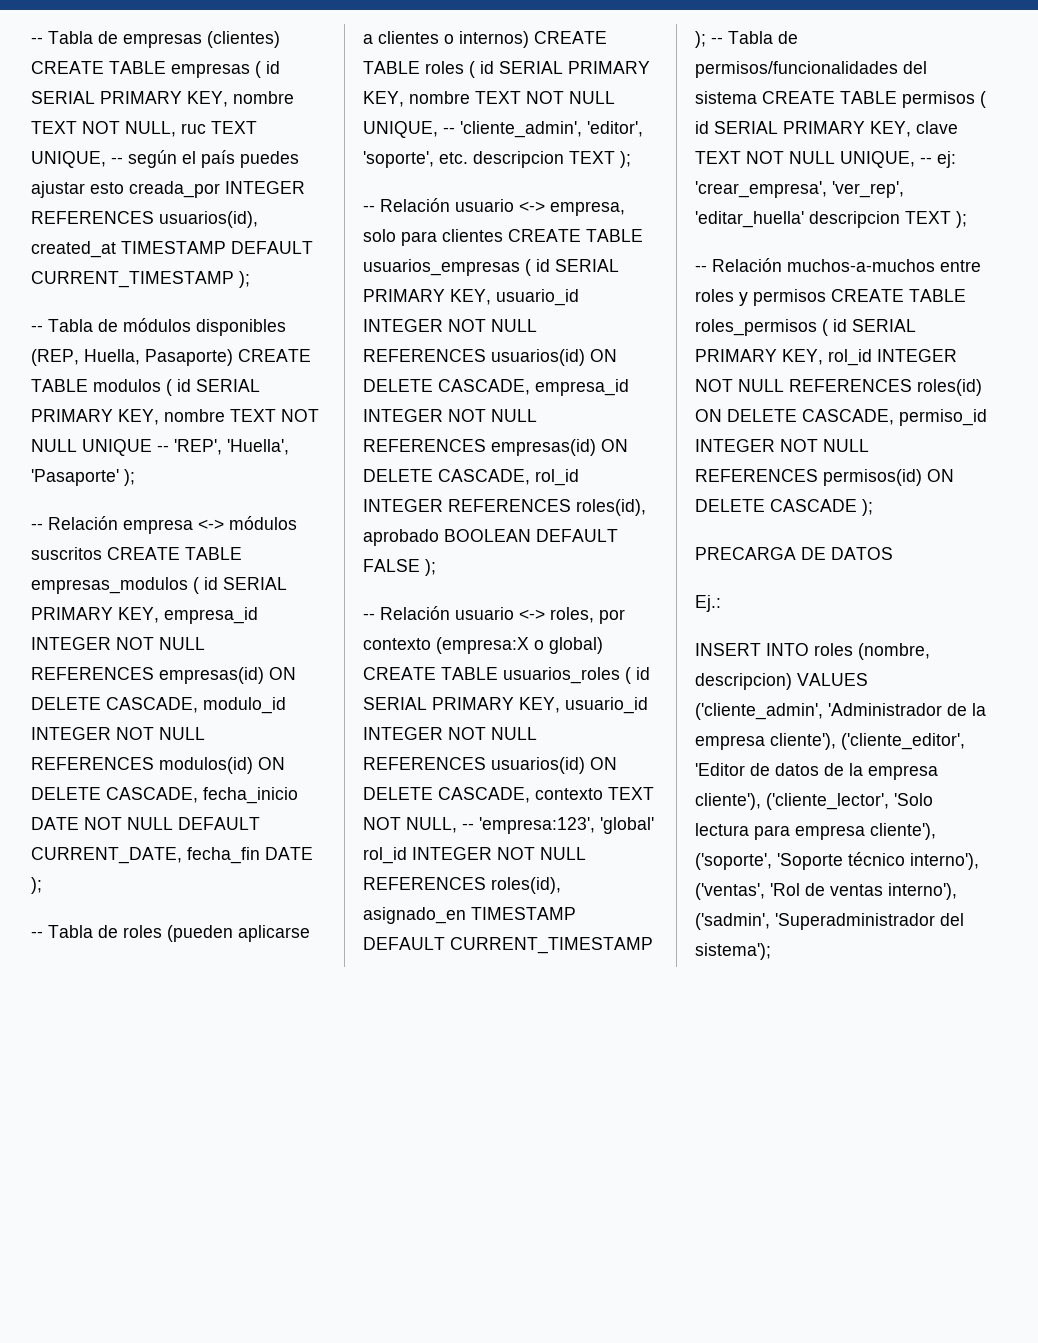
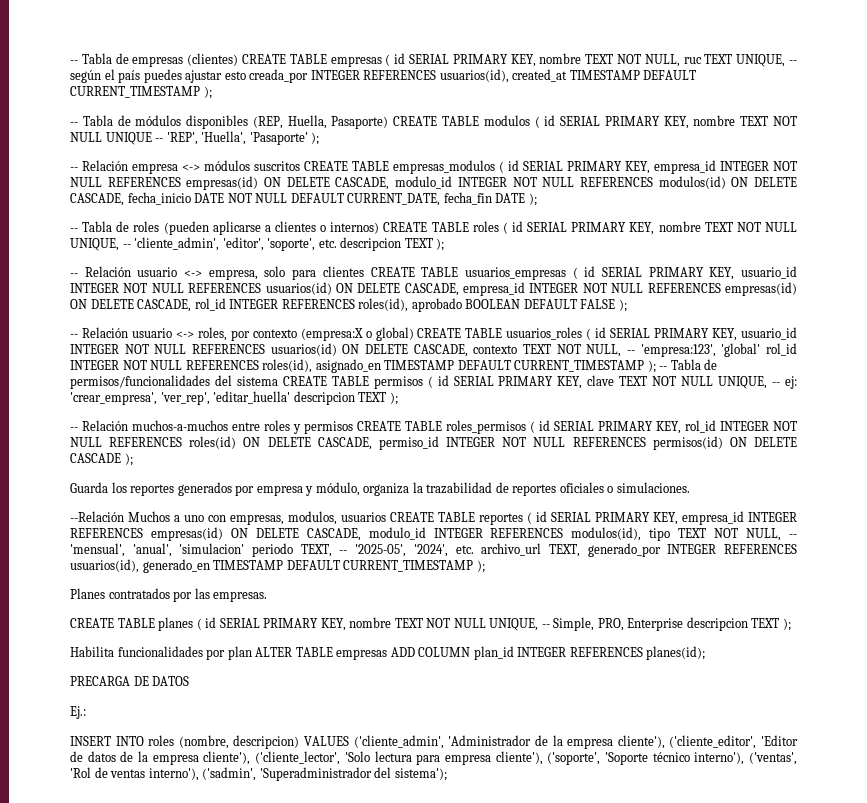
(873, 507) none -> [70,482,690,496] [70,511,797,525] [70,527,797,541] [70,543,797,557] [70,559,485,573] [70,588,268,602] [70,617,791,631] [70,646,706,660] // Guarda los reportes generados por empresa y módulo, organiza la trazabilidad de reportes oficiales o simulaciones. // --Relación Muchos a uno con empresas, modulos, usuarios CREATE TABLE reportes ( id SERIAL PRIMARY KEY, empresa_id INTEGER REFERENCES empresas(id) ON DELETE CASCADE, modulo_id INTEGER REFERENCES modulos(id), tipo TEXT NOT NULL, -- 'mensual', 'anual', 'simulacion' periodo TEXT, -- '2025-05', '2024', etc. archivo_url TEXT, generado_por INTEGER REFERENCES usuarios(id), generado_en TIMESTAMP DEFAULT CURRENT_TIMESTAMP ); // Planes contratados por las empresas. // CREATE TABLE planes ( id SERIAL PRIMARY KEY, nombre TEXT NOT NULL UNIQUE, -- Simple, PRO, Enterprise descripcion TEXT ); // Habilita funcionalidades por plan ALTER TABLE empresas ADD COLUMN plan_id INTEGER REFERENCES planes(id);

